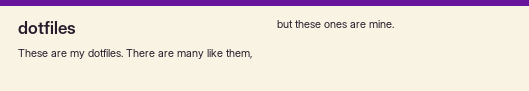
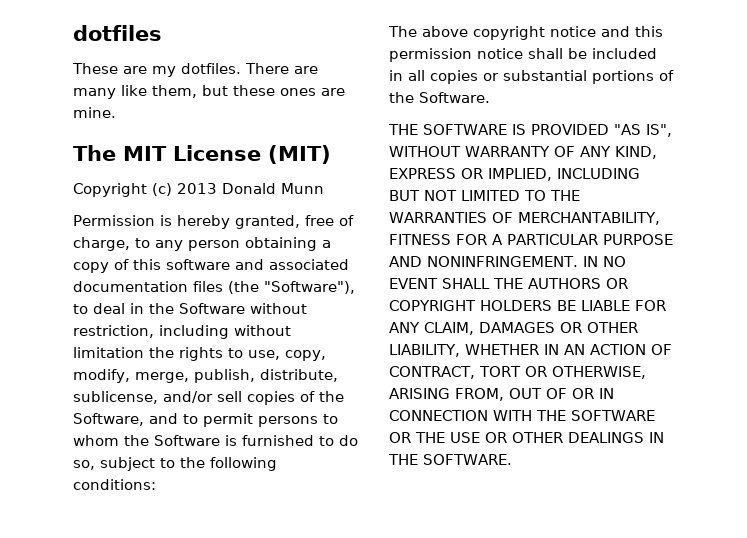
(394, 24) none -> [73,145,331,164] [73,183,324,197] [73,215,354,229] [73,237,331,251] [73,259,349,273] [73,281,355,294] [73,303,307,314] [73,325,291,339] [73,347,326,361] [73,369,338,383] [73,391,344,405] [73,413,338,427] [73,435,358,446] [73,457,277,471] [73,479,156,490] [388,26,663,40] [389,48,657,62] [389,70,674,84] [389,92,490,103] [388,124,672,137] [389,146,657,159] [389,168,640,181] [389,190,580,201] [389,212,660,225] [389,234,673,245] [389,256,626,267] [389,278,628,289] [389,300,666,311] [389,322,638,335] [389,344,672,357] [389,366,646,379] [389,388,614,401] [389,410,655,421] [389,432,664,443] [388,454,512,465] // The MIT License (MIT) // Copyright (c) 2013 Donald Munn // Permission is hereby granted, free of charge, to any person obtaining a copy of this software and associated documentation files (the "Software"), to deal in the Software without restriction, including without limitation the rights to use, copy, modify, merge, publish, distribute, sublicense, and/or sell copies of the Software, and to permit persons to whom the Software is furnished to do so, subject to the following conditions: // The above copyright notice and this permission notice shall be included in all copies or substantial portions of the Software. // THE SOFTWARE IS PROVIDED "AS IS", WITHOUT WARRANTY OF ANY KIND, EXPRESS OR IMPLIED, INCLUDING BUT NOT LIMITED TO THE WARRANTIES OF MERCHANTABILITY, FITNESS FOR A PARTICULAR PURPOSE AND NONINFRINGEMENT. IN NO EVENT SHALL THE AUTHORS OR COPYRIGHT HOLDERS BE LIABLE FOR ANY CLAIM, DAMAGES OR OTHER LIABILITY, WHETHER IN AN ACTION OF CONTRACT, TORT OR OTHERWISE, ARISING FROM, OUT OF OR IN CONNECTION WITH THE SOFTWARE OR THE USE OR OTHER DEALINGS IN THE SOFTWARE.

